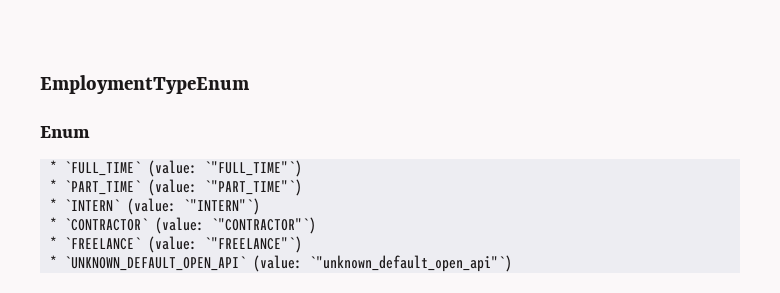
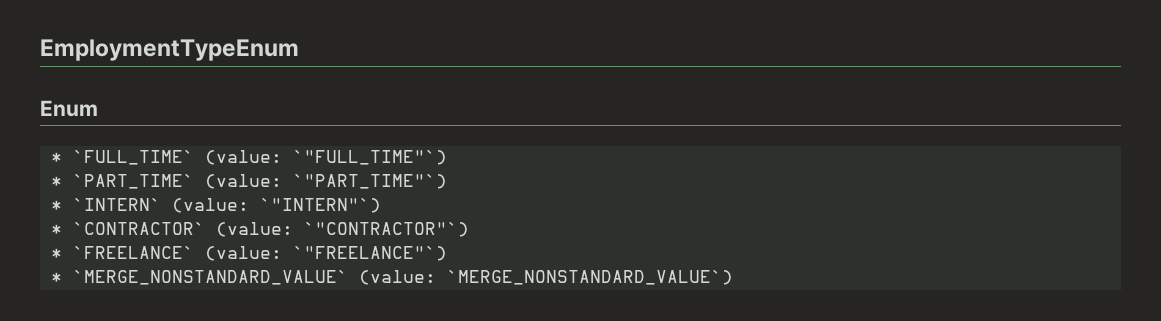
[63,255,512,272] `UNKNOWN_DEFAULT_OPEN_API` (value: `"unknown_default_open_api"`) -> [73,270,734,285] `MERGE_NONSTANDARD_VALUE` (value: `MERGE_NONSTANDARD_VALUE`)

